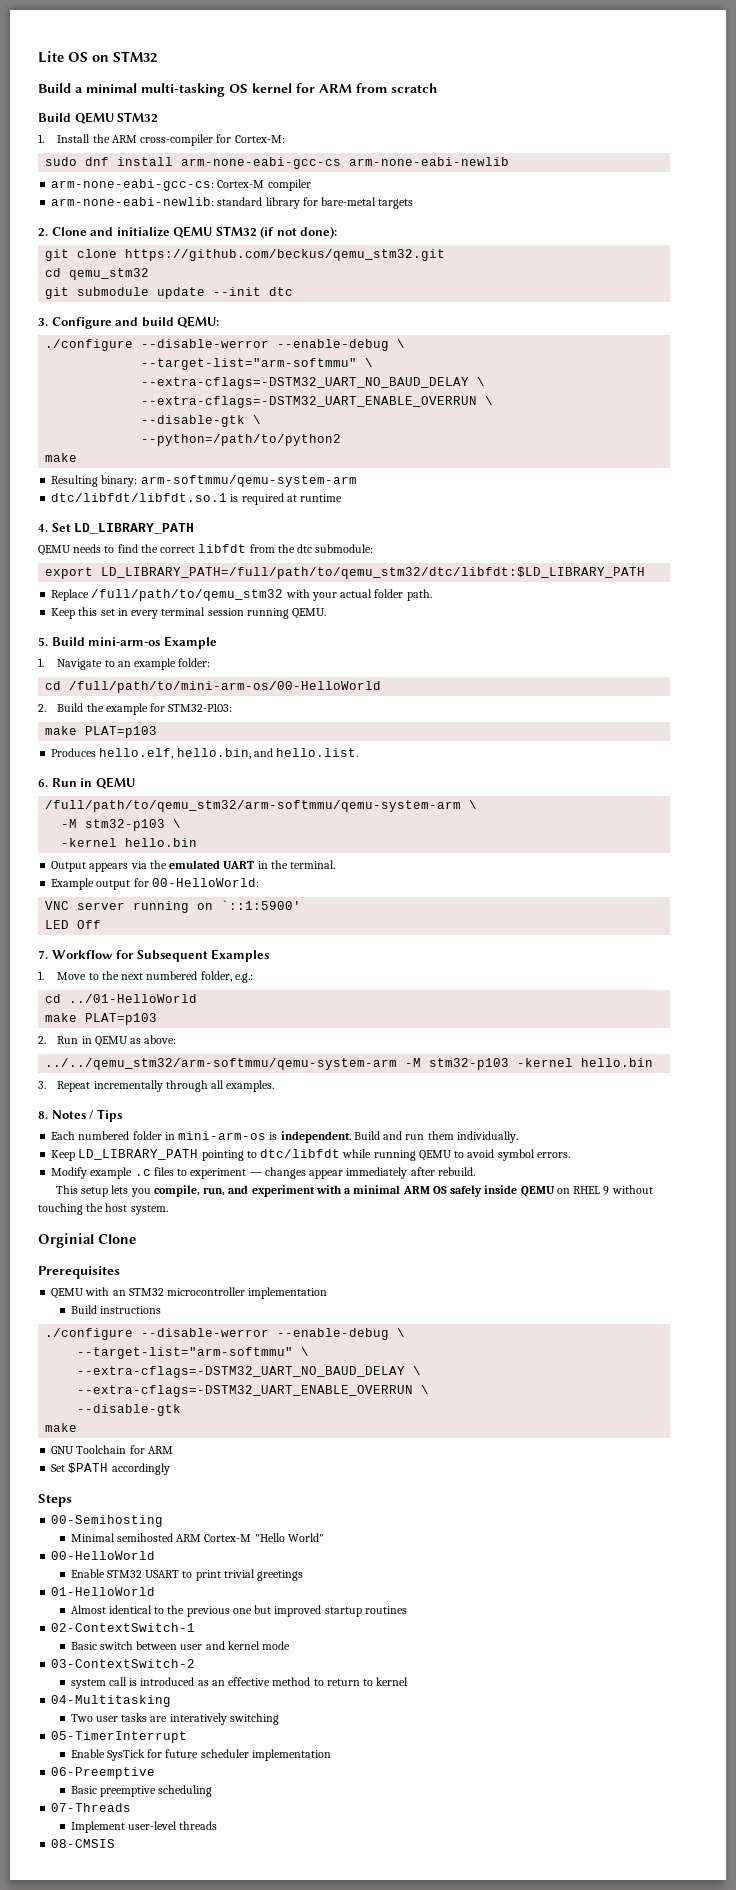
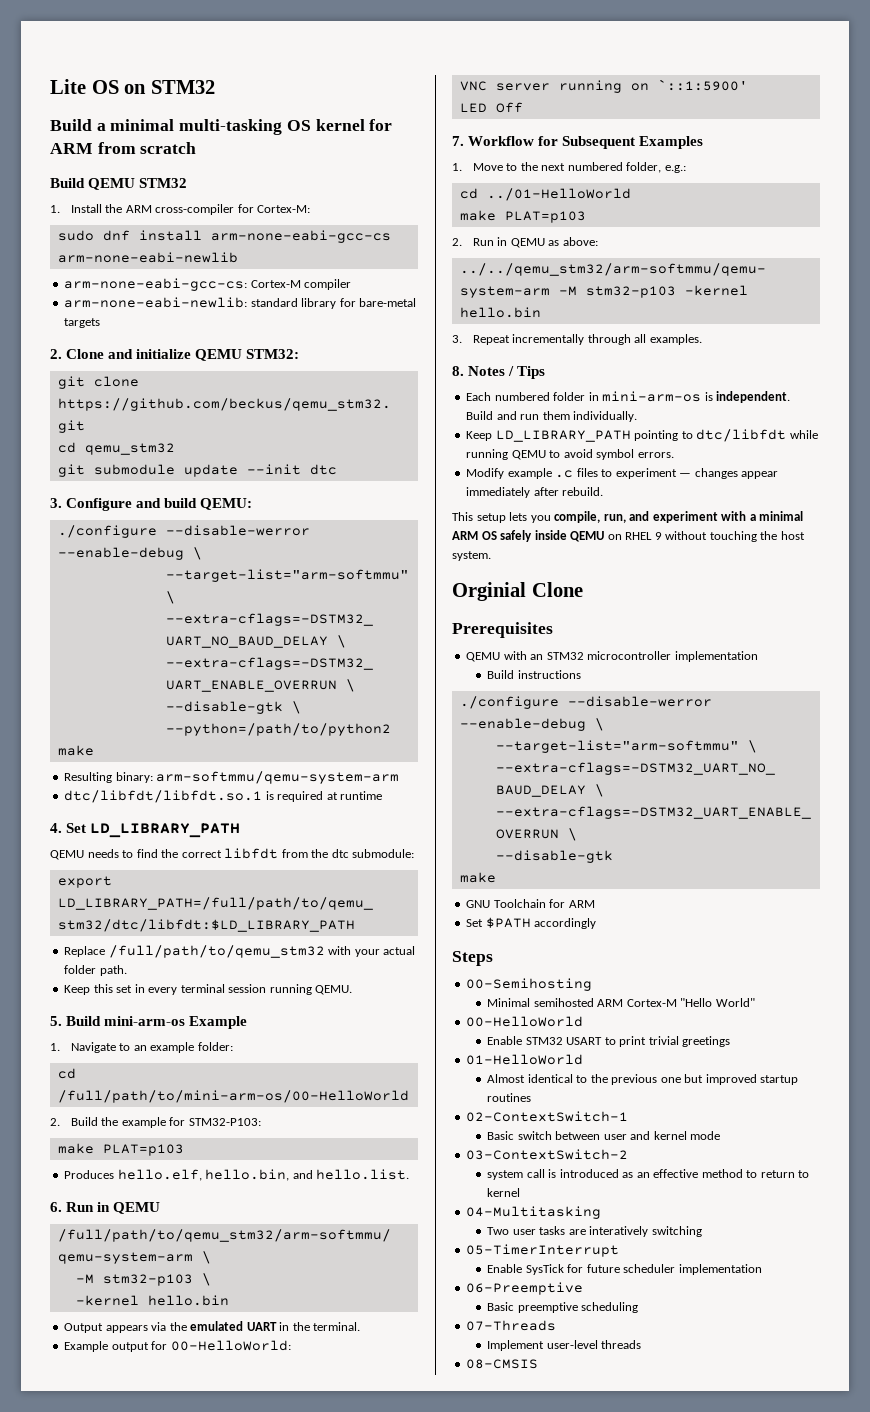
[215,226,338,239] STM32 (if not done): -> [246,349,300,359] STM32:

